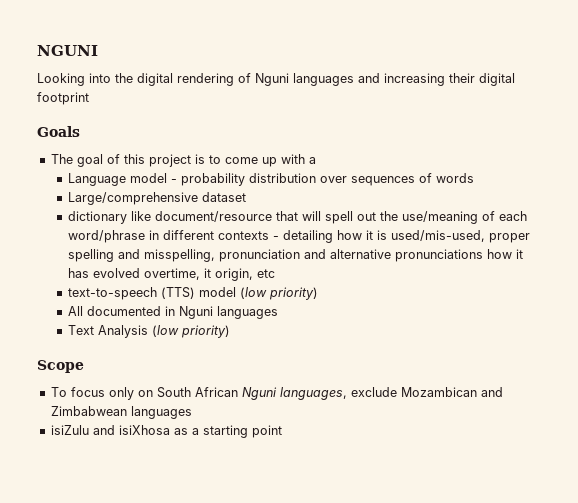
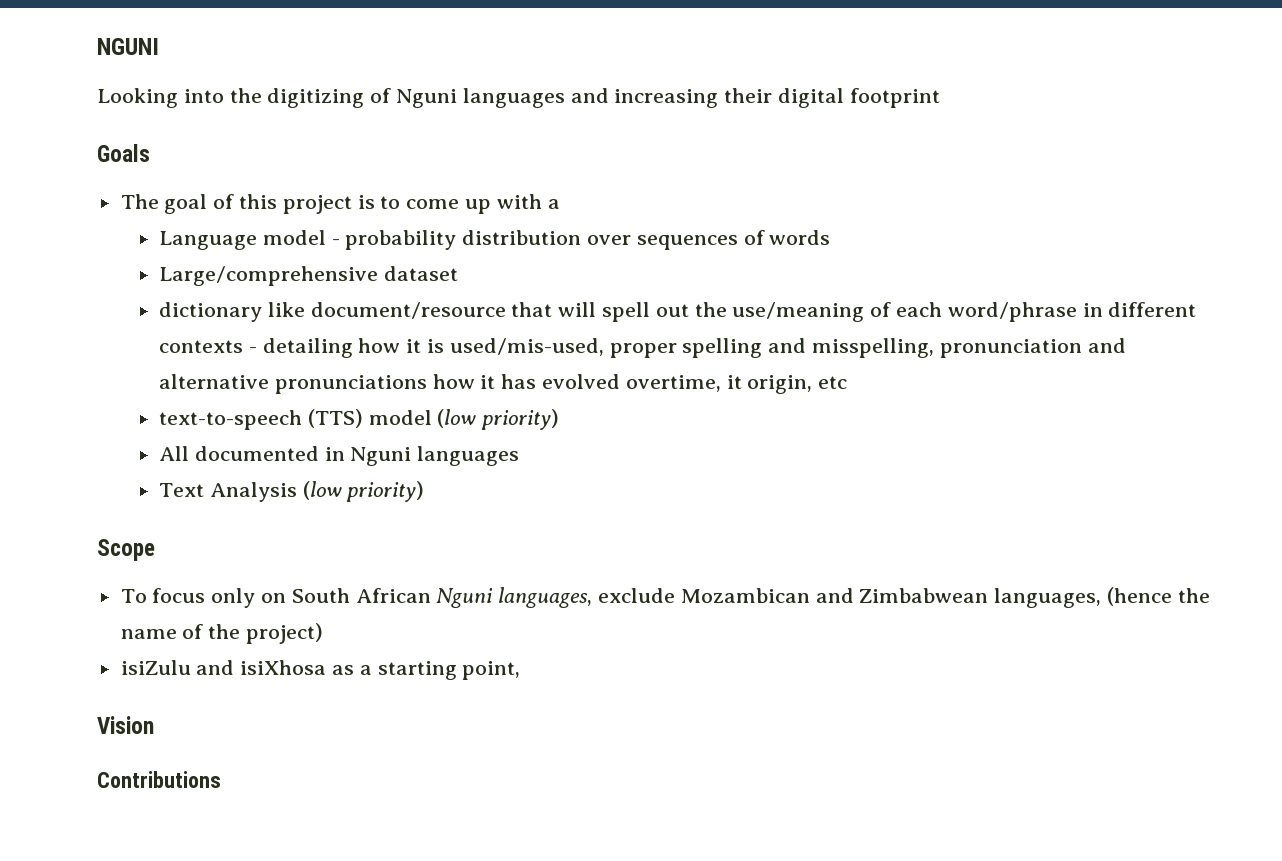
[137,73,234,86] digital rendering -> [267,88,365,108] digitizing
[130,406,192,419] languages -> [994,587,1210,608] [120,623,324,644] languages, (hence the name of the project)
[251,425,282,438] point -> [462,661,521,680] [97,716,154,734] [97,771,221,788] point, // Vision // Contributions

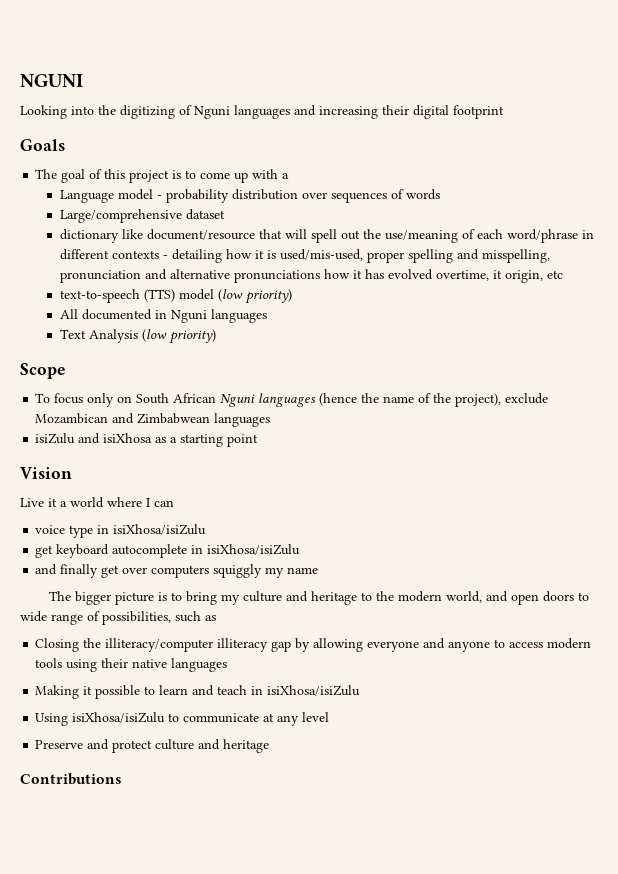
[498,587,1102,608] languages, exclude Mozambican and Zimbabwean languages, -> [258,393,317,407] languages
[246,623,324,644] project) -> [455,393,549,407] [35,413,271,427] project), exclude Mozambican and Zimbabwean languages
[462,661,521,680] point, -> [227,434,259,447] point
(154, 725) none -> [20,497,174,508] [35,524,207,538] [35,544,301,558] [35,564,319,578] [48,591,589,605] [20,611,216,625] [35,638,592,652] [35,658,228,672] [35,685,361,699] [35,712,330,726] [35,739,270,753] // Live it a world where I can // voice type in isiXhosa/isiZulu // get keyboard autocomplete in isiXhosa/isiZulu // and finally get over computers squiggly my name // The bigger picture is to bring my culture and heritage to the modern world, and open doors to wide range of possibilities, such as // Closing the illiteracy/computer illiteracy gap by allowing everyone and anyone to access modern tools using their native languages // Making it possible to learn and teach in isiXhosa/isiZulu // Using isiXhosa/isiZulu to communicate at any level // Preserve and protect culture and heritage

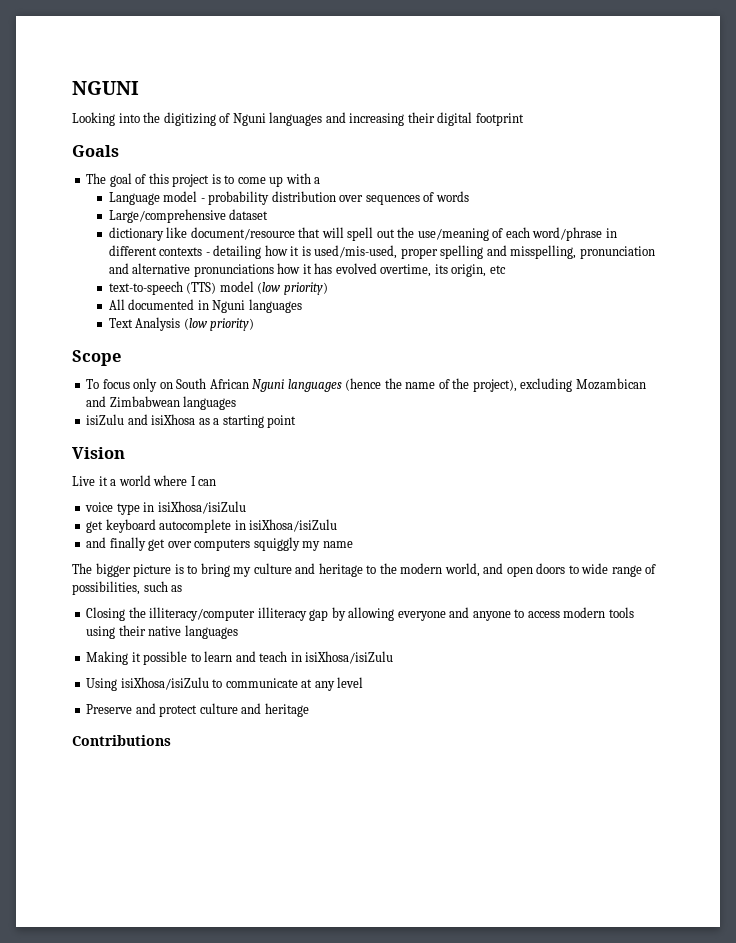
[493,270,503,279] it -> [434,264,448,274] its
[505,393,549,404] exclude -> [520,378,573,392] excluding

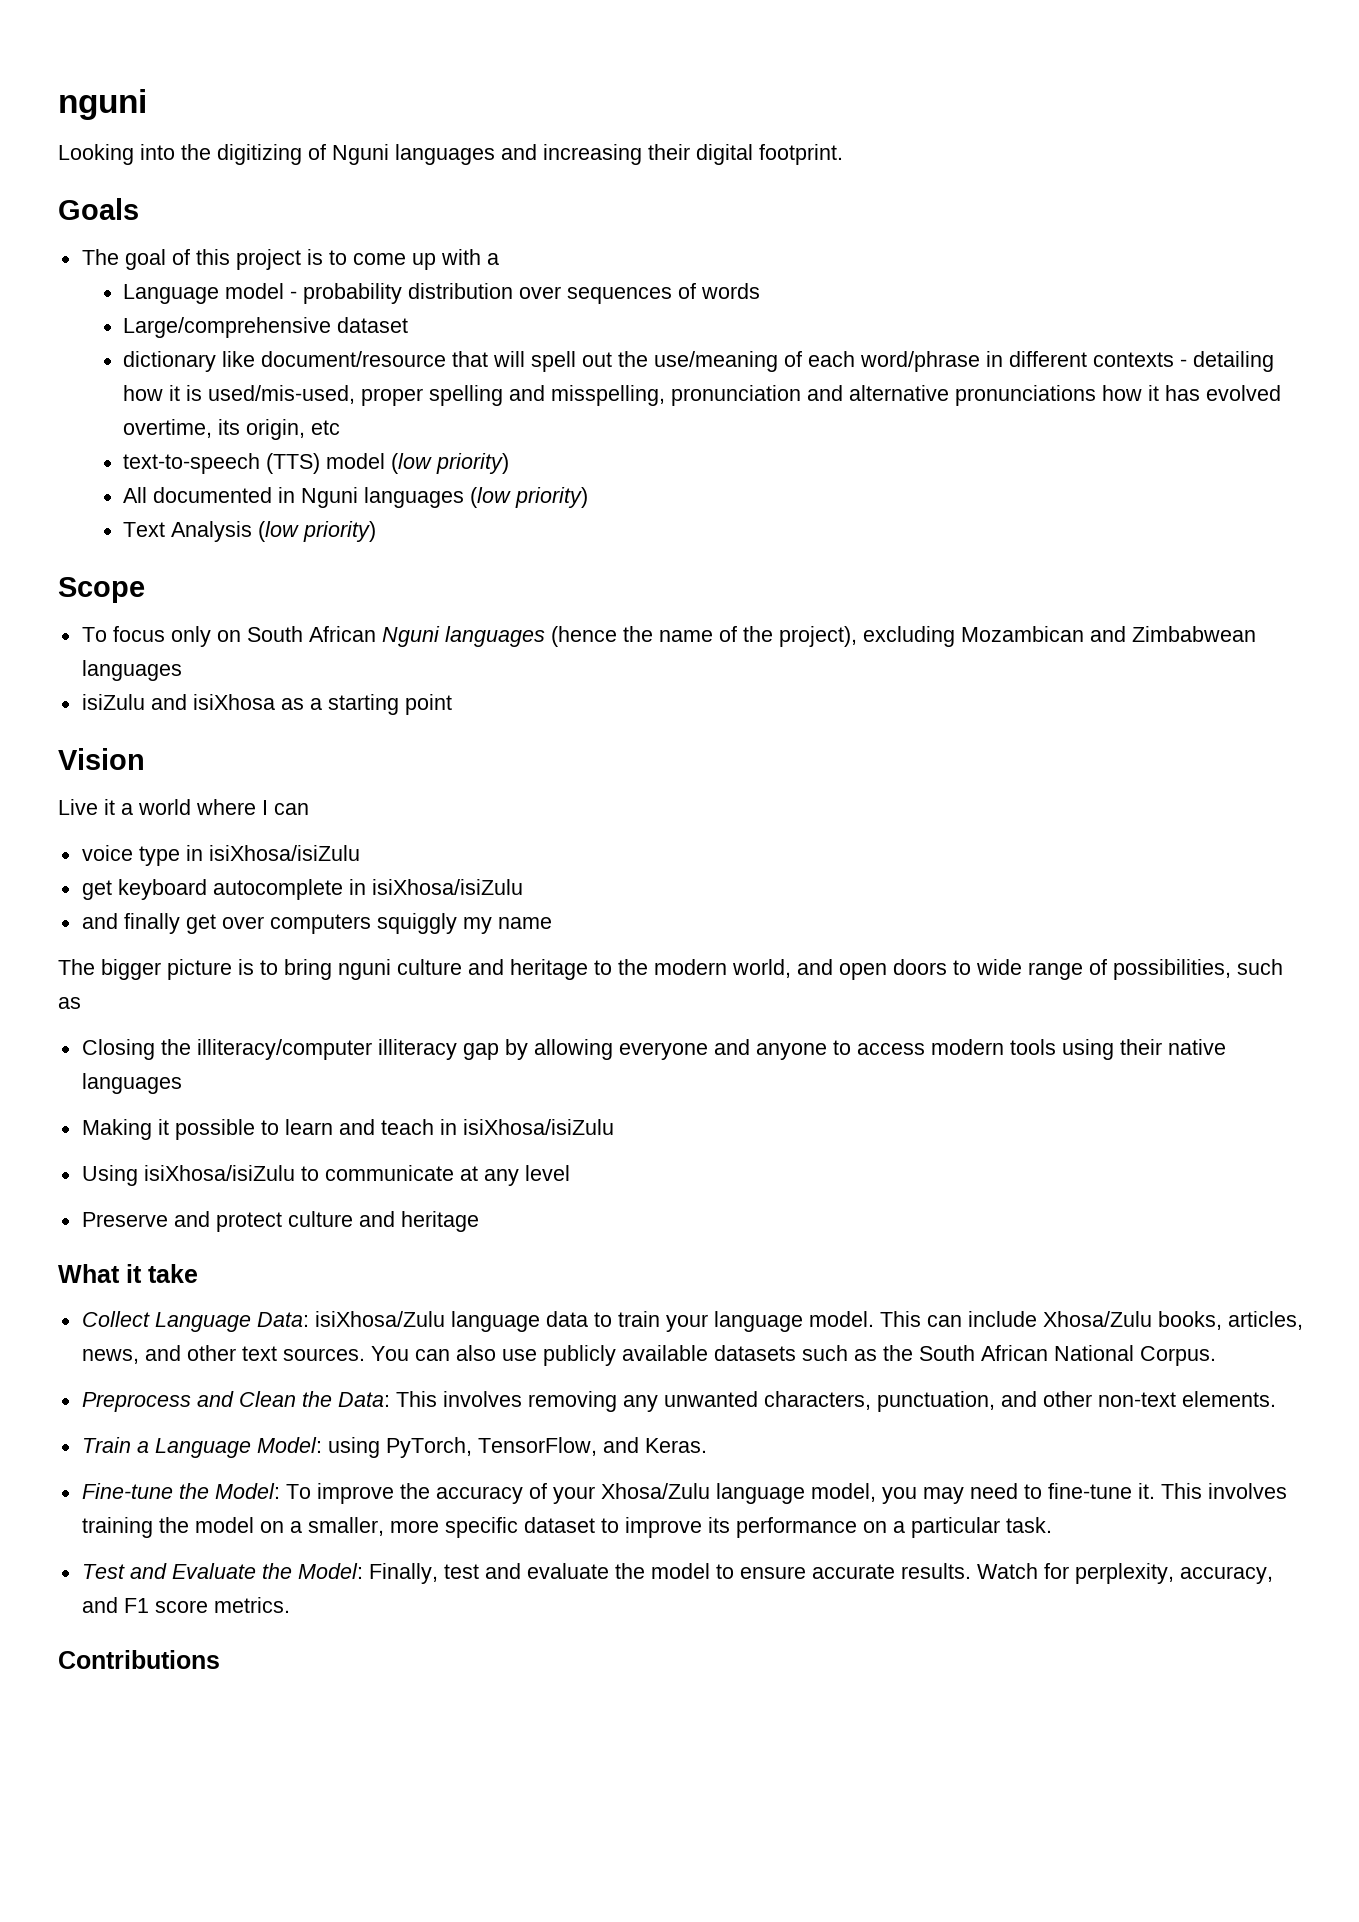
[72,81,139,95] NGUNI -> [58,89,147,120] nguni
[475,113,524,126] footprint -> [759,144,843,165] footprint.
(302, 306) none -> [469,487,588,508] (low priority)
[233,567,252,577] my -> [338,959,391,980] nguni
(309, 710) none -> [58,1264,198,1283] [81,1311,1303,1332] [81,1345,1216,1366] [81,1391,1276,1412] [81,1437,707,1458] [81,1483,1287,1504] [81,1517,1052,1538] [81,1563,1273,1584] [81,1597,290,1613] // What it take // Collect Language Data: isiXhosa/Zulu language data to train your language model. This can include Xhosa/Zulu books, articles, news, and other text sources. You can also use publicly available datasets such as the South African National Corpus. // Preprocess and Clean the Data: This involves removing any unwanted characters, punctuation, and other non-text elements. // Train a Language Model: using PyTorch, TensorFlow, and Keras. // Fine-tune the Model: To improve the accuracy of your Xhosa/Zulu language model, you may need to fine-tune it. This involves training the model on a smaller, more specific dataset to improve its performance on a particular task. // Test and Evaluate the Model: Finally, test and evaluate the model to ensure accurate results. Watch for perplexity, accuracy, and F1 score metrics.

